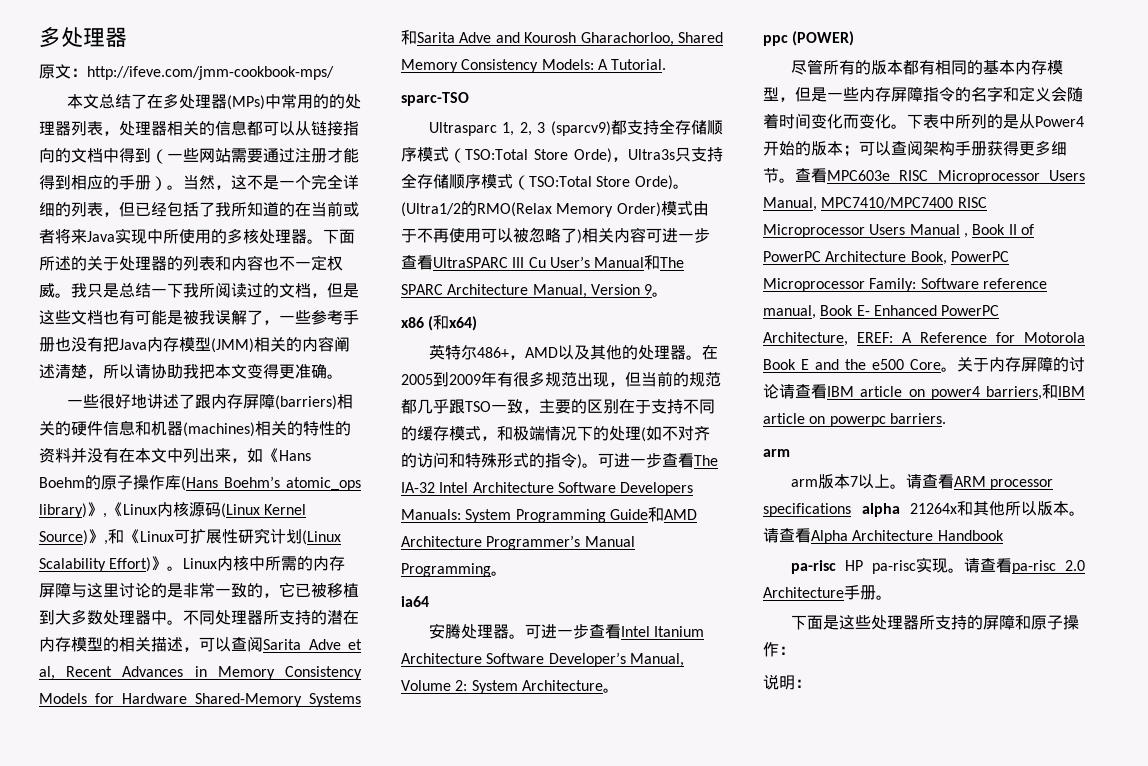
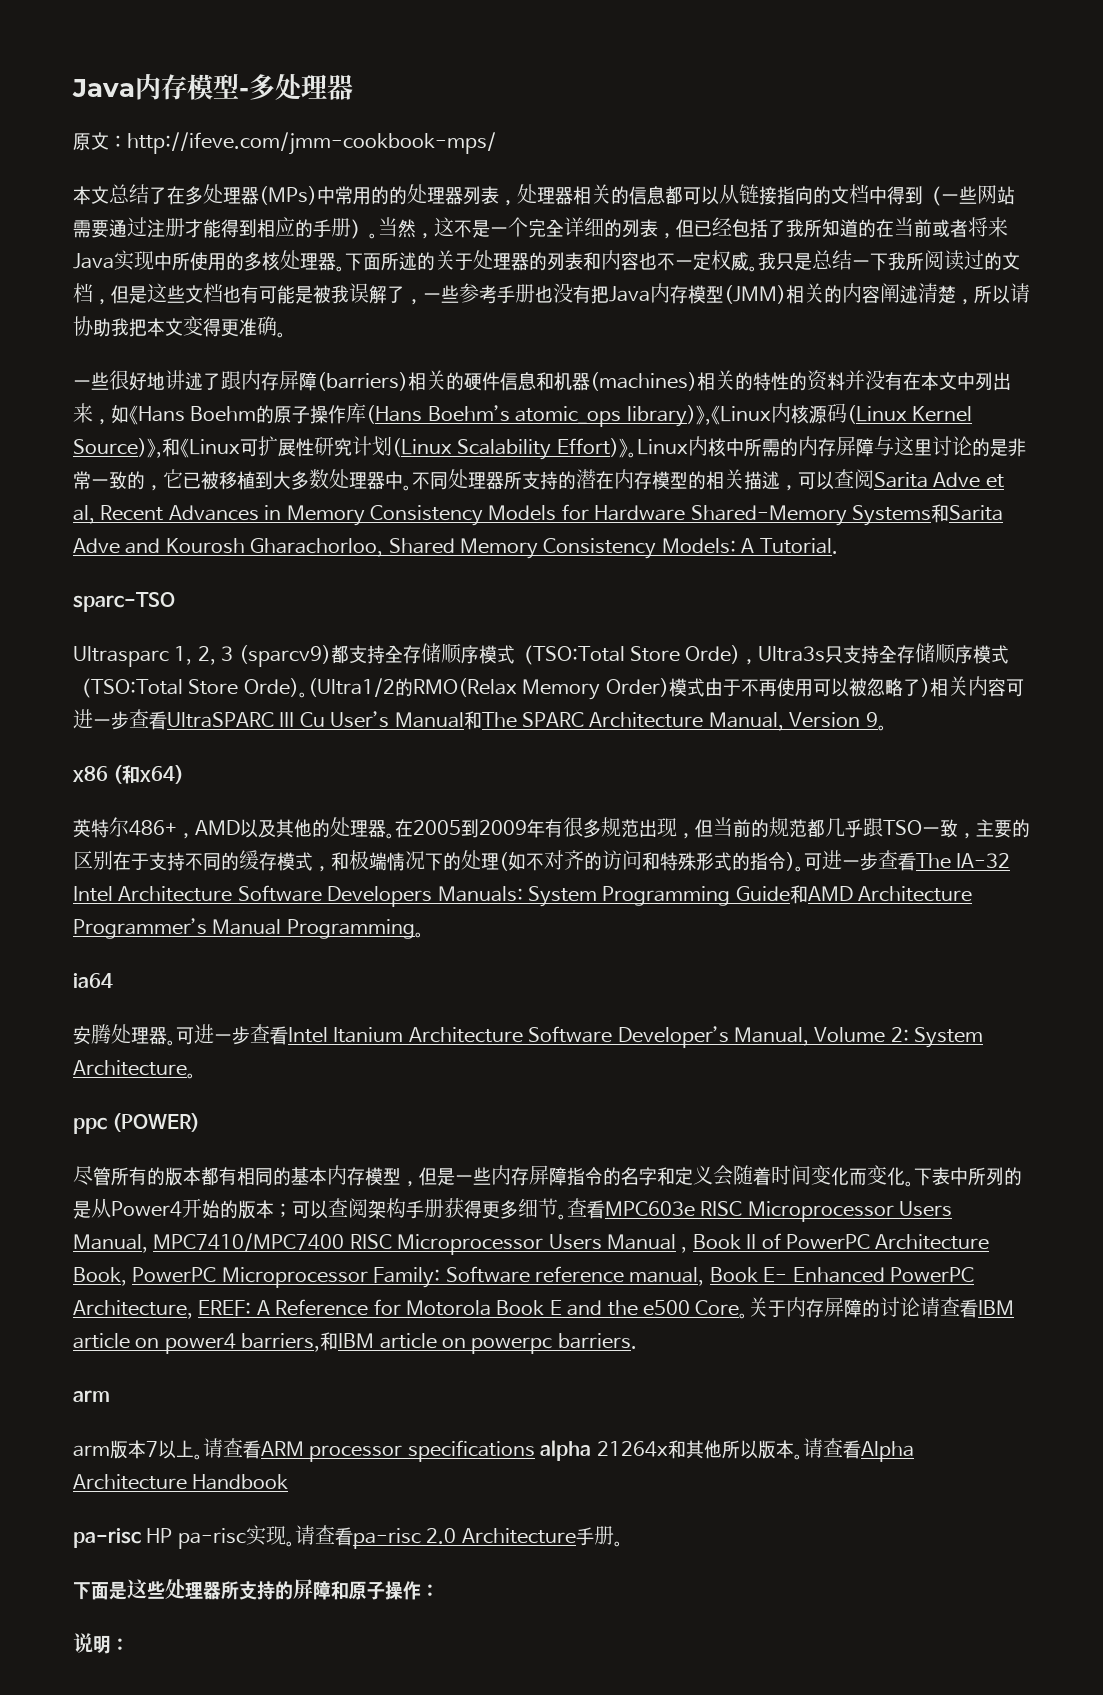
(39, 37) none -> [72,74,249,100] Java内存模型-

